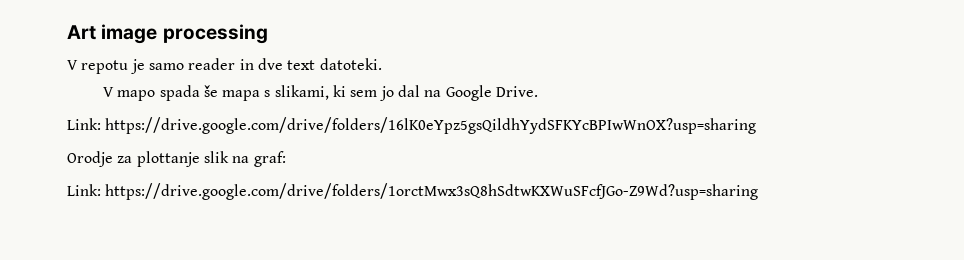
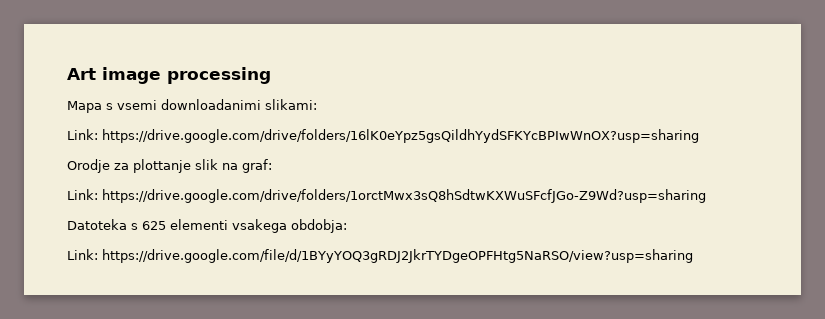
[67,58,382,74] [102,85,539,101] V repotu je samo reader in dve text datoteki. // V mapo spada še mapa s slikami, ki sem jo dal na Google Drive. -> [67,99,317,113] Mapa s vsemi downloadanimi slikami:
(759, 191) none -> [67,219,347,233] [67,249,693,263] // Datoteka s 625 elementi vsakega obdobja: // Link: https://drive.google.com/file/d/1BYyYOQ3gRDJ2JkrTYDgeOPFHtg5NaRSO/view?usp=sharing

